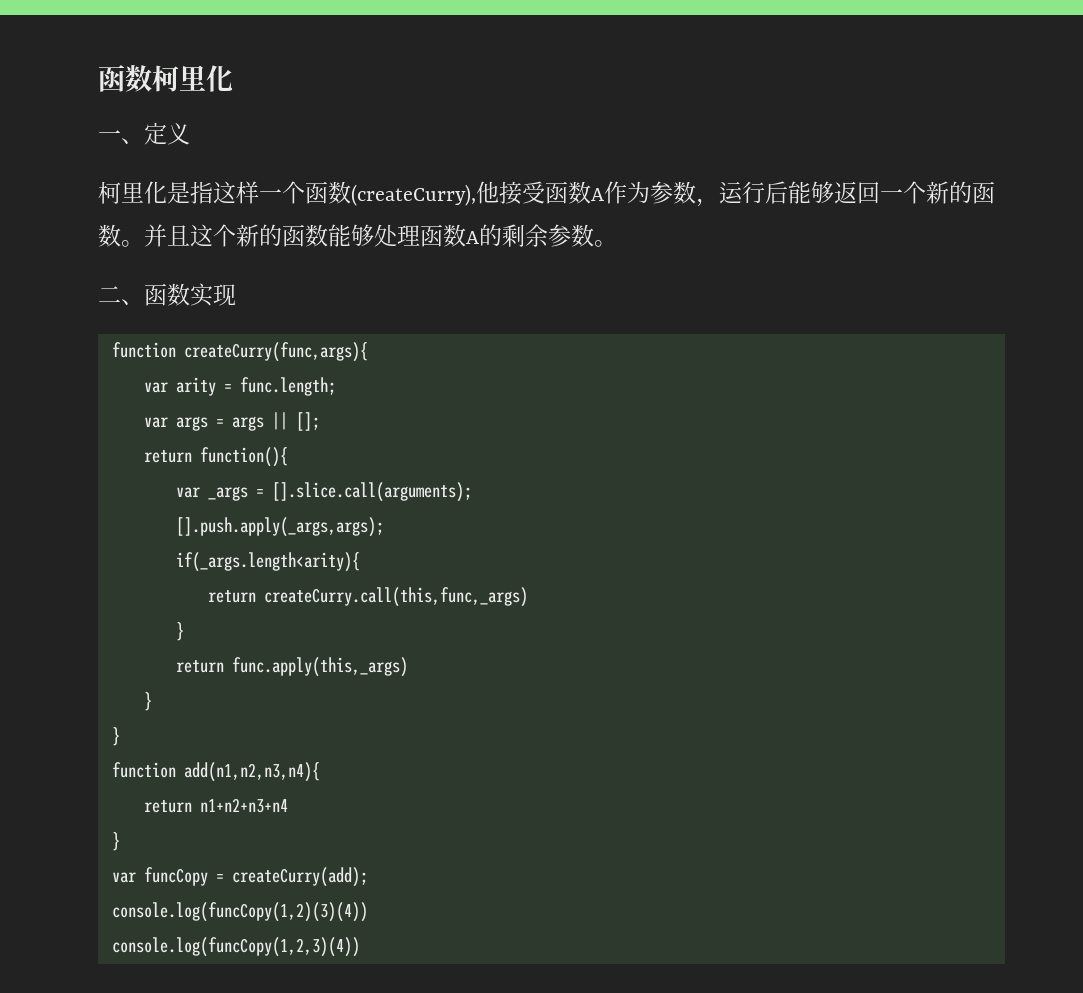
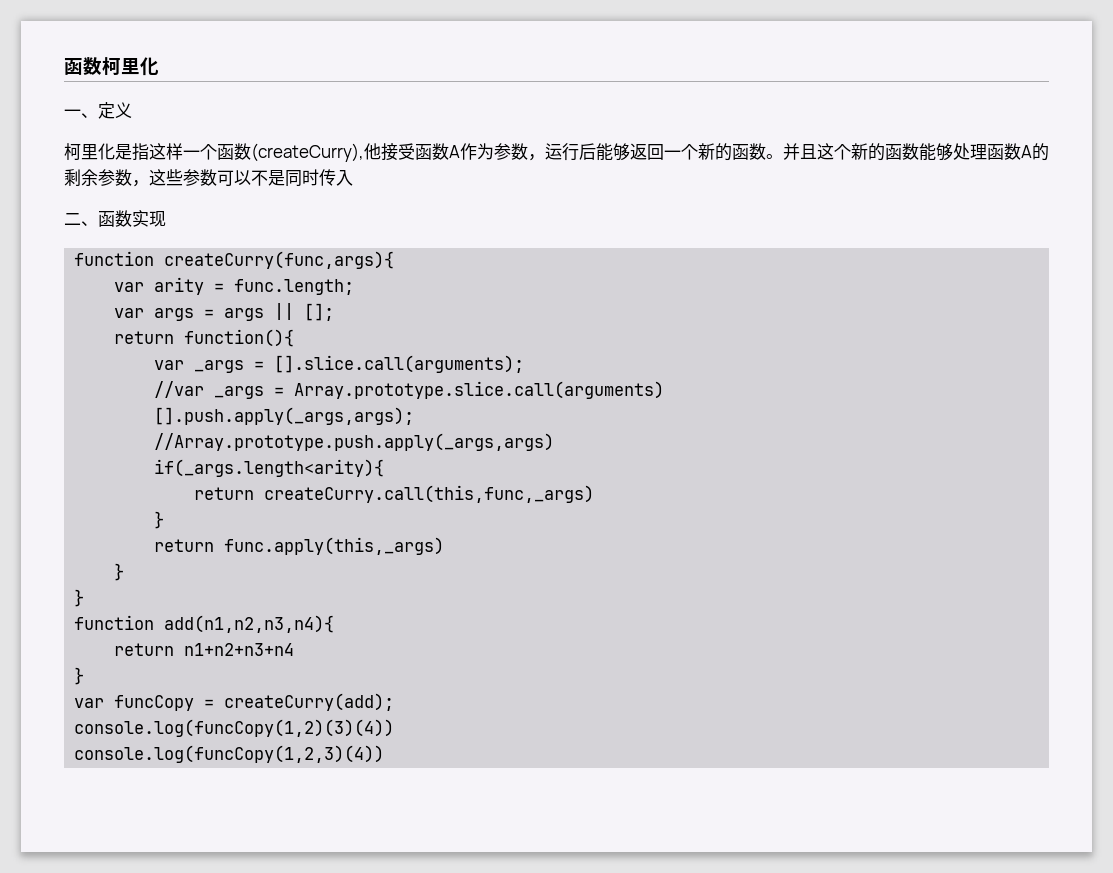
[594,240,617,247] 。 -> [132,169,353,187] ，这些参数可以不是同时传入
(472, 492) none -> [154,381,665,399] // //var _args = Array.prototype.slice.call(arguments)
(384, 527) none -> [154,433,555,451] // //Array.prototype.push.apply(_args,args)

